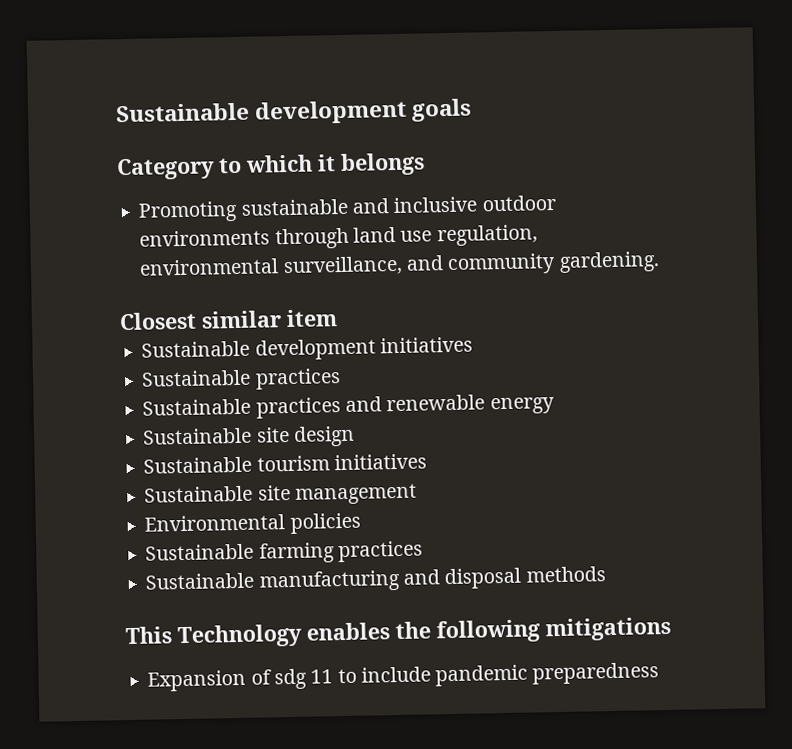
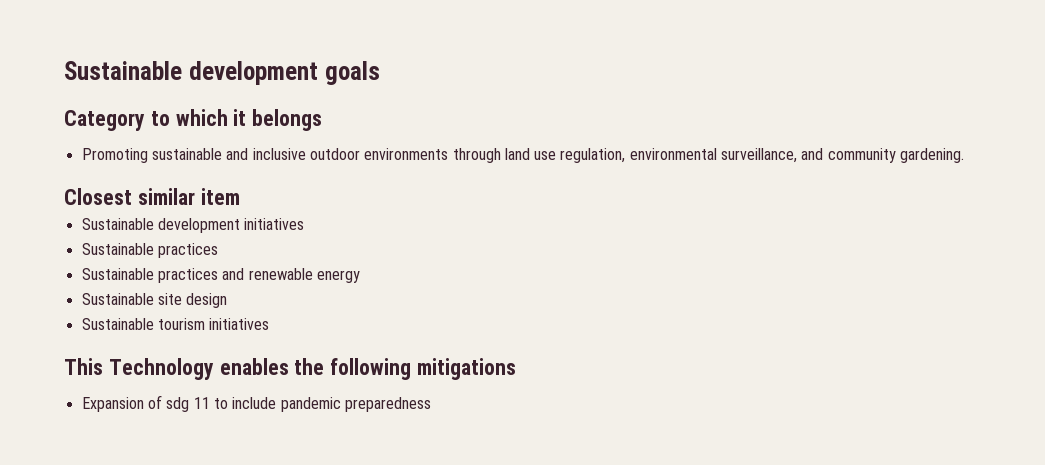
[144,483,417,505] [144,512,361,535] [145,540,423,564] [145,566,606,593] // Sustainable site management // Environmental policies // Sustainable farming practices // Sustainable manufacturing and disposal methods -> (270, 324) none

